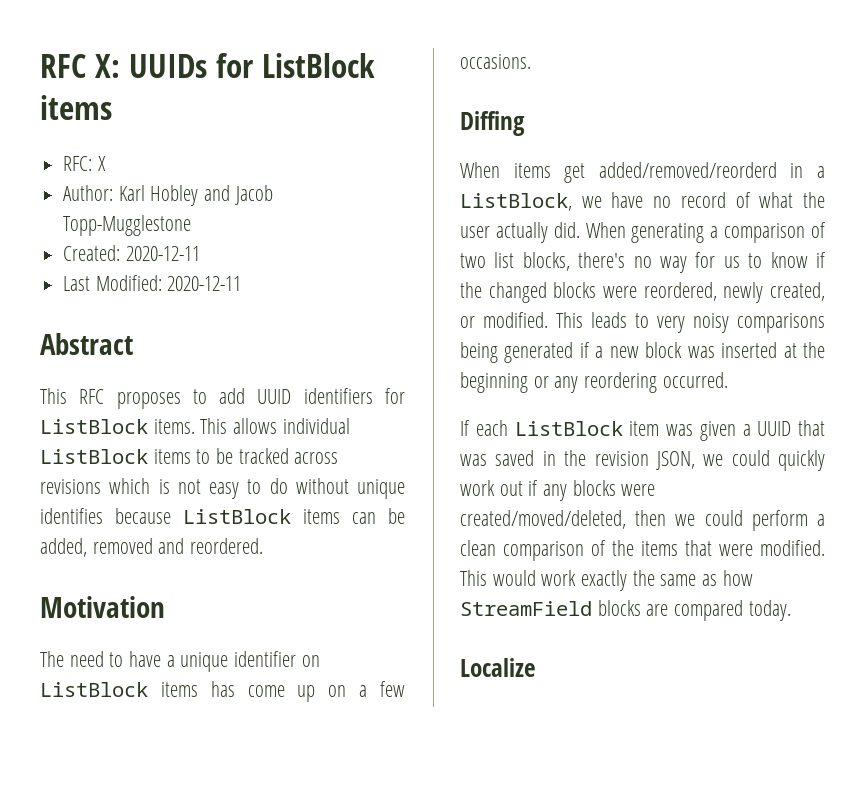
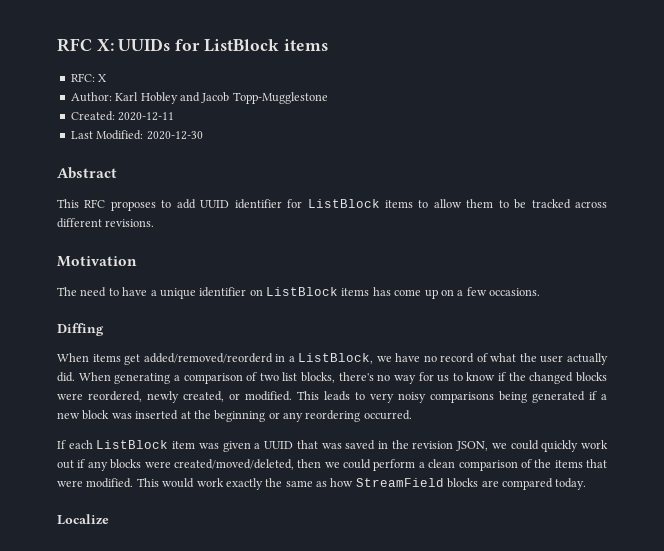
[167,276,242,291] 2020-12-11 -> [146,131,203,140] 2020-12-30
[303,388,405,404] [40,418,350,434] [40,448,339,464] [40,478,405,499] [40,508,405,524] [40,538,264,557] identifiers for ListBlock items. This allows individual ListBlock items to be tracked across revisions which is not easy to do without unique identifies because ListBlock items can be added, removed and reordered. -> [234,199,607,209] [57,218,155,228] identifier for ListBlock items to allow them to be tracked across different revisions.

